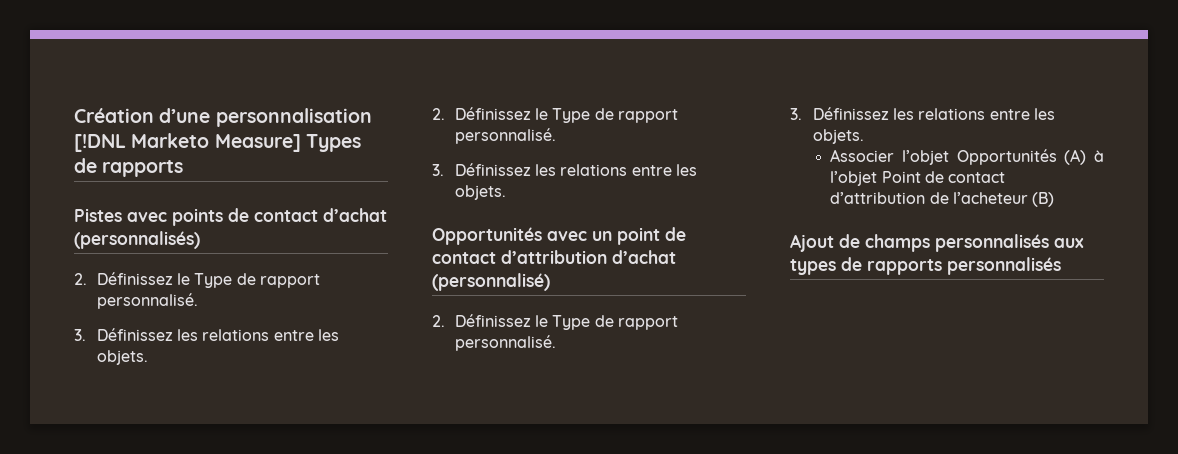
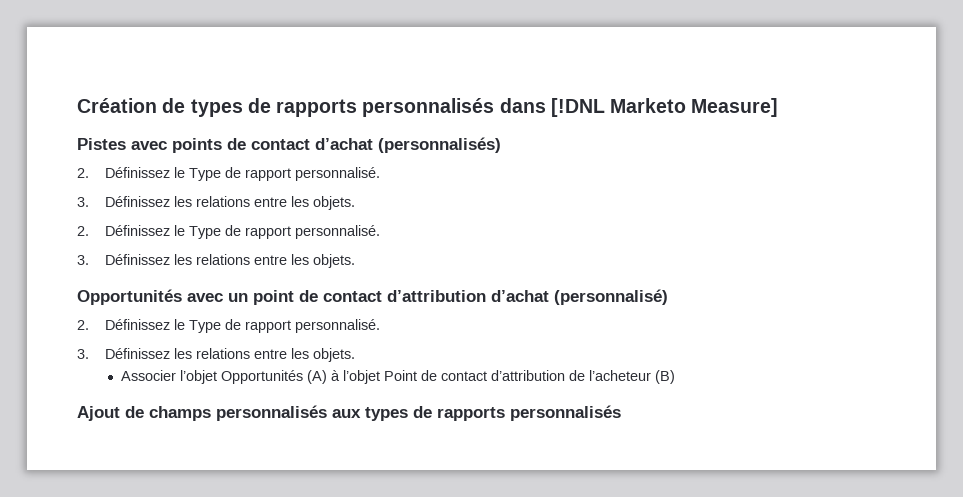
[159,108,372,127] d’une personnalisation -> [162,98,546,117] de types de rapports personnalisés dans
[305,134,361,152] [74,158,184,177] Types de rapports -> (779, 107) none

